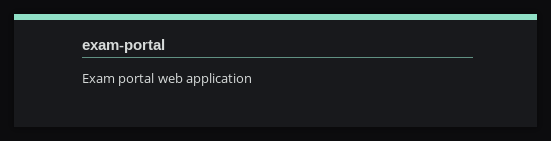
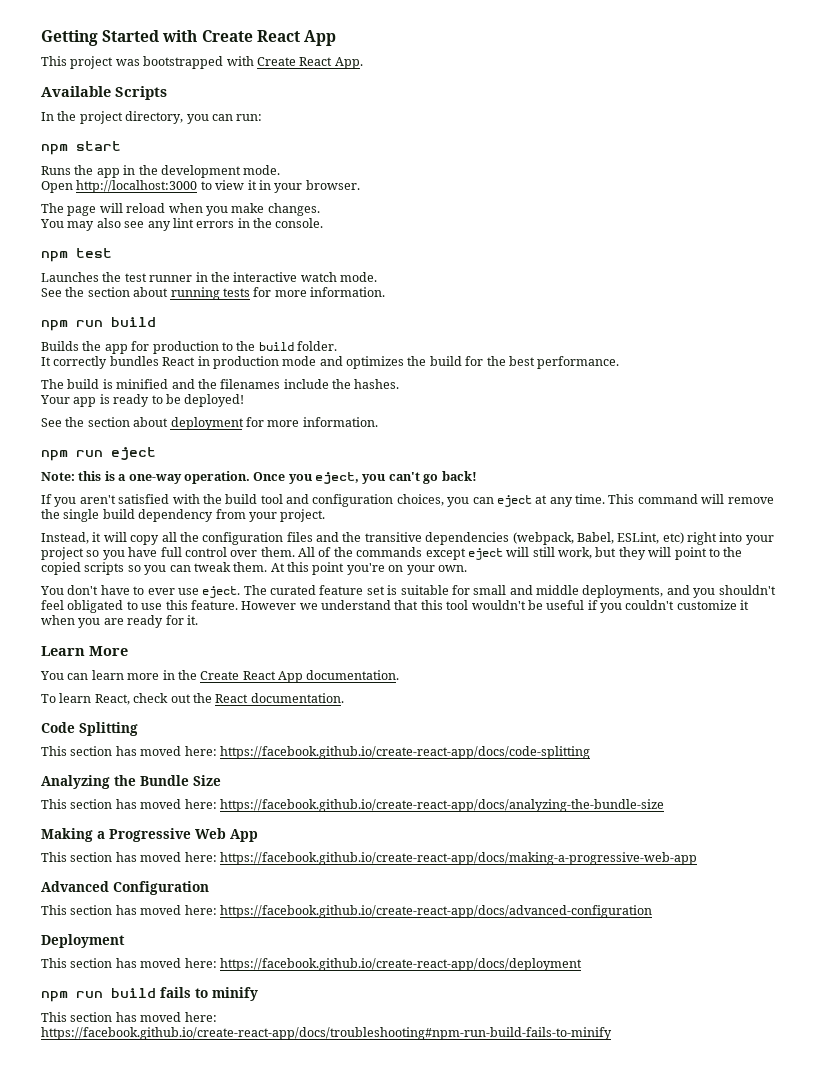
[82,39,165,53] [82,73,253,86] exam-portal // Exam portal web application -> [41,30,336,46] [41,56,363,69] [41,86,167,100] [41,111,263,124] [41,141,121,155] [41,165,281,178] [41,180,360,193] [41,203,320,216] [40,218,324,231] [41,248,112,262] [41,272,377,282] [41,287,385,300] [41,317,156,331] [41,341,337,354] [41,356,620,369] [41,379,400,389] [40,394,245,407] [41,417,378,430] [41,447,156,461] [41,471,477,484] [41,494,774,507] [41,509,326,522] [41,532,774,545] [41,547,743,560] [41,562,467,575] [40,585,776,598] [41,600,750,613] [41,615,198,628] [41,646,128,656] [40,670,400,683] [41,693,344,705] [41,722,138,736] [41,746,590,759] [41,775,221,789] [41,799,664,812] [41,828,258,842] [41,852,697,865] [41,881,209,895] [41,905,652,918] [41,934,125,948] [41,958,582,971] [41,987,258,1002] [41,1012,217,1022] [41,1027,612,1040] Getting Started with Create React App // This project was bootstrapped with Create React App. // Available Scripts // In the project directory, you can run: // npm start // Runs the app in the development mode. // Open http://localhost:3000 to view it in your browser. // The page will reload when you make changes. // You may also see any lint errors in the console. // npm test // Launches the test runner in the interactive watch mode. // See the section about running tests for more information. // npm run build // Builds the app for production to the build folder. // It correctly bundles React in production mode and optimizes the build for the best performance. // The build is minified and the filenames include the hashes. // Your app is ready to be deployed! // See the section about deployment for more information. // npm run eject // Note: this is a one-way operation. Once you eject, you can't go back! // If you aren't satisfied with the build tool and configuration choices, you can eject at any time. This command will remove the single build dependency from your project. // Instead, it will copy all the configuration files and the transitive dependencies (webpack, Babel, ESLint, etc) right into your project so you have full control over them. All of the commands except eject will still work, but they will point to the copied scripts so you can tweak them. At this point you're on your own. // You don't have to ever use eject. The curated feature set is suitable for small and middle deployments, and you shouldn't feel obligated to use this feature. However we understand that this tool wouldn't be useful if you couldn't customize it when you are ready for it. // Learn More // You can learn more in the Create React App documentation. // To learn React, check out the React documentation. // Code Splitting // This section has moved here: https://facebook.github.io/create-react-app/docs/code-splitting // Analyzing the Bundle Size // This section has moved here: https://facebook.github.io/create-react-app/docs/analyzing-the-bundle-size // Making a Progressive Web App // This section has moved here: https://facebook.github.io/create-react-app/docs/making-a-progressive-web-app // Advanced Configuration // This section has moved here: https://facebook.github.io/create-react-app/docs/advanced-configuration // Deployment // This section has moved here: https://facebook.github.io/create-react-app/docs/deployment // npm run build fails to minify // This section has moved here: https://facebook.github.io/create-react-app/docs/troubleshooting#npm-run-build-fails-to-minify

